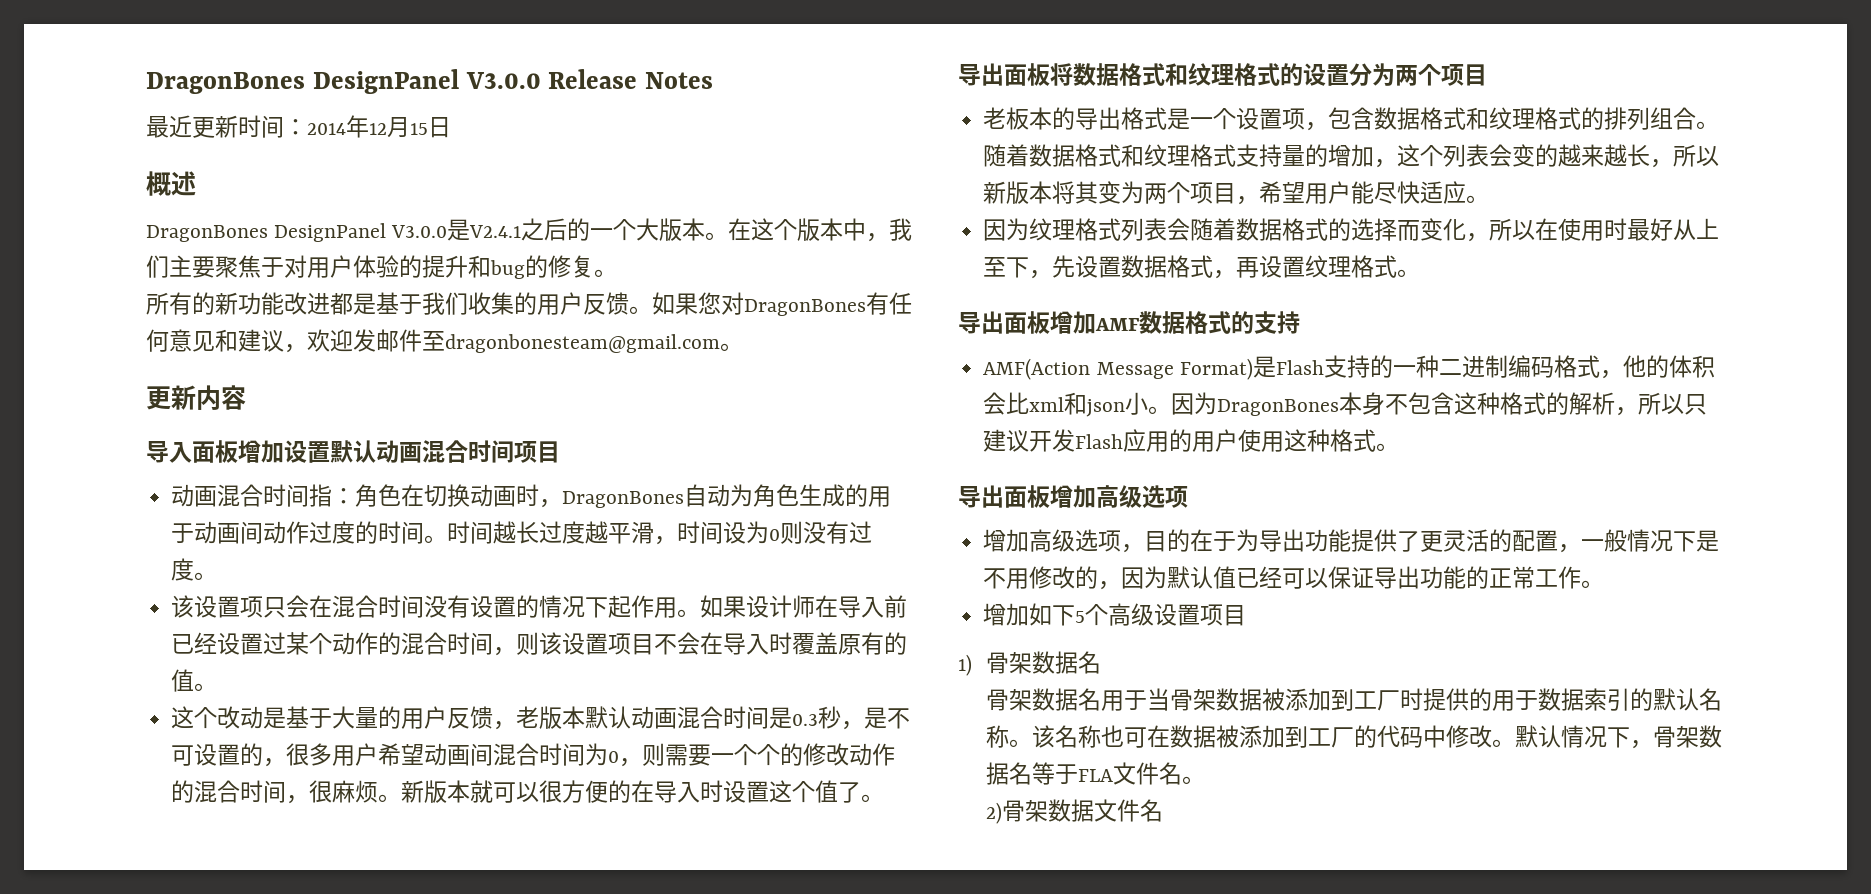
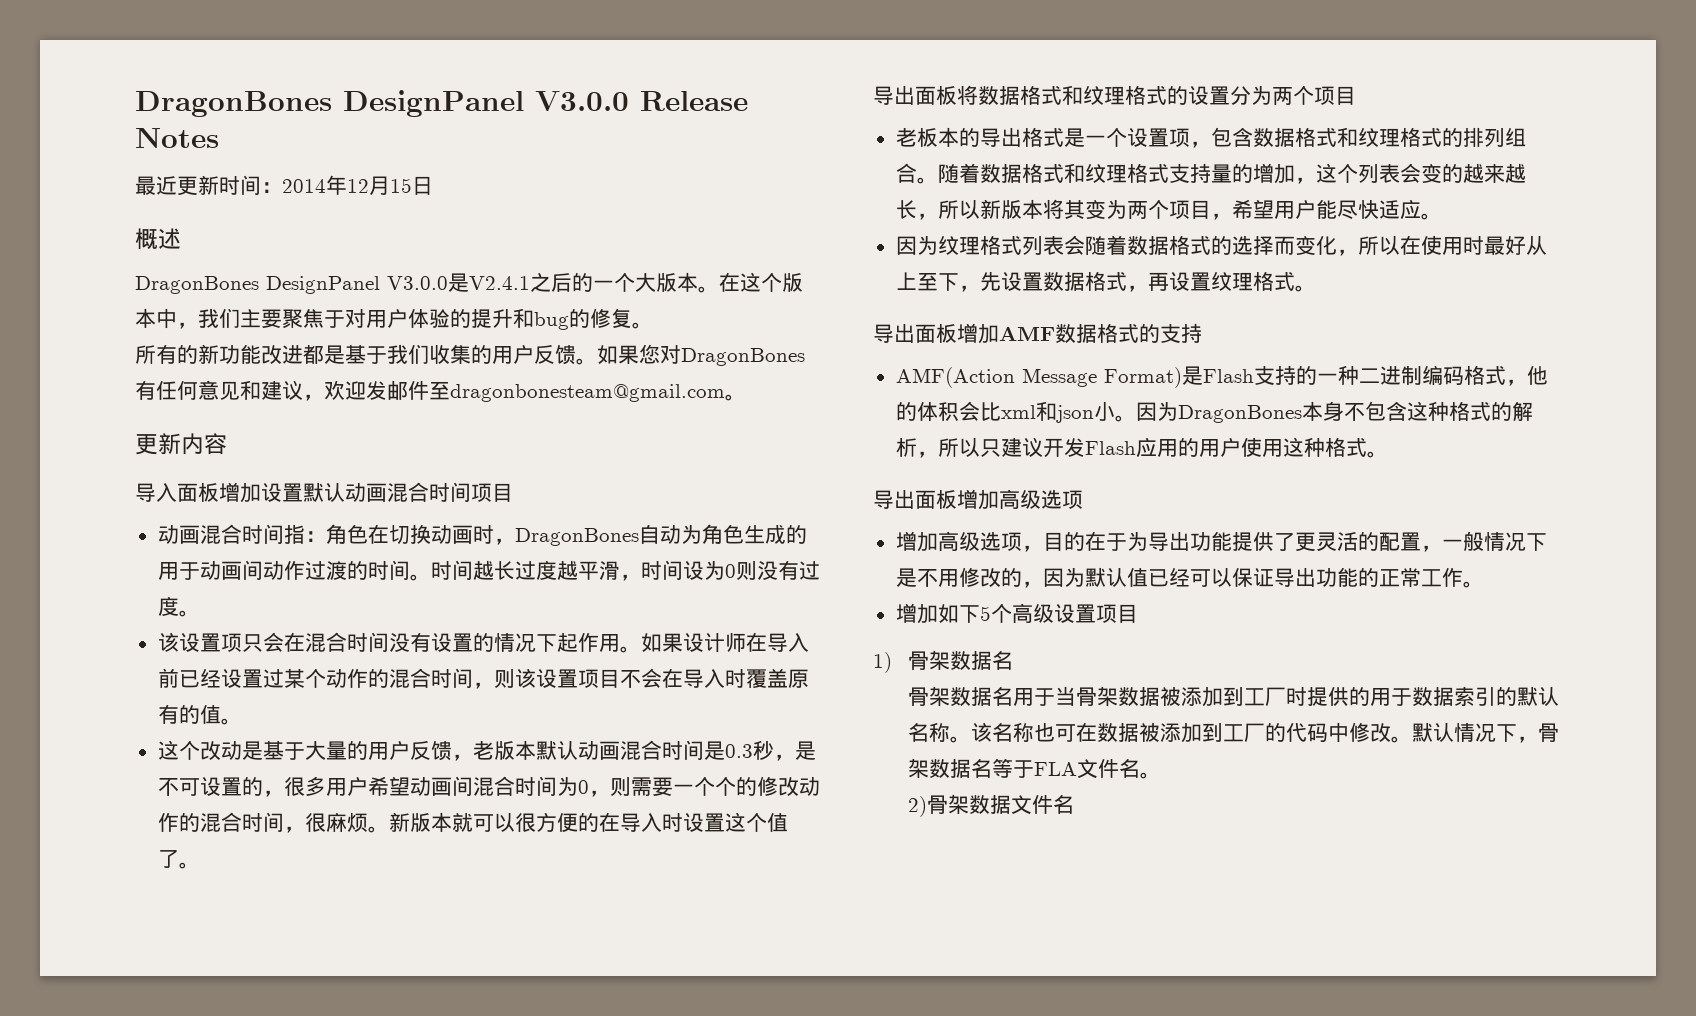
[332,521,356,544] 度 -> [325,561,347,580] 渡

